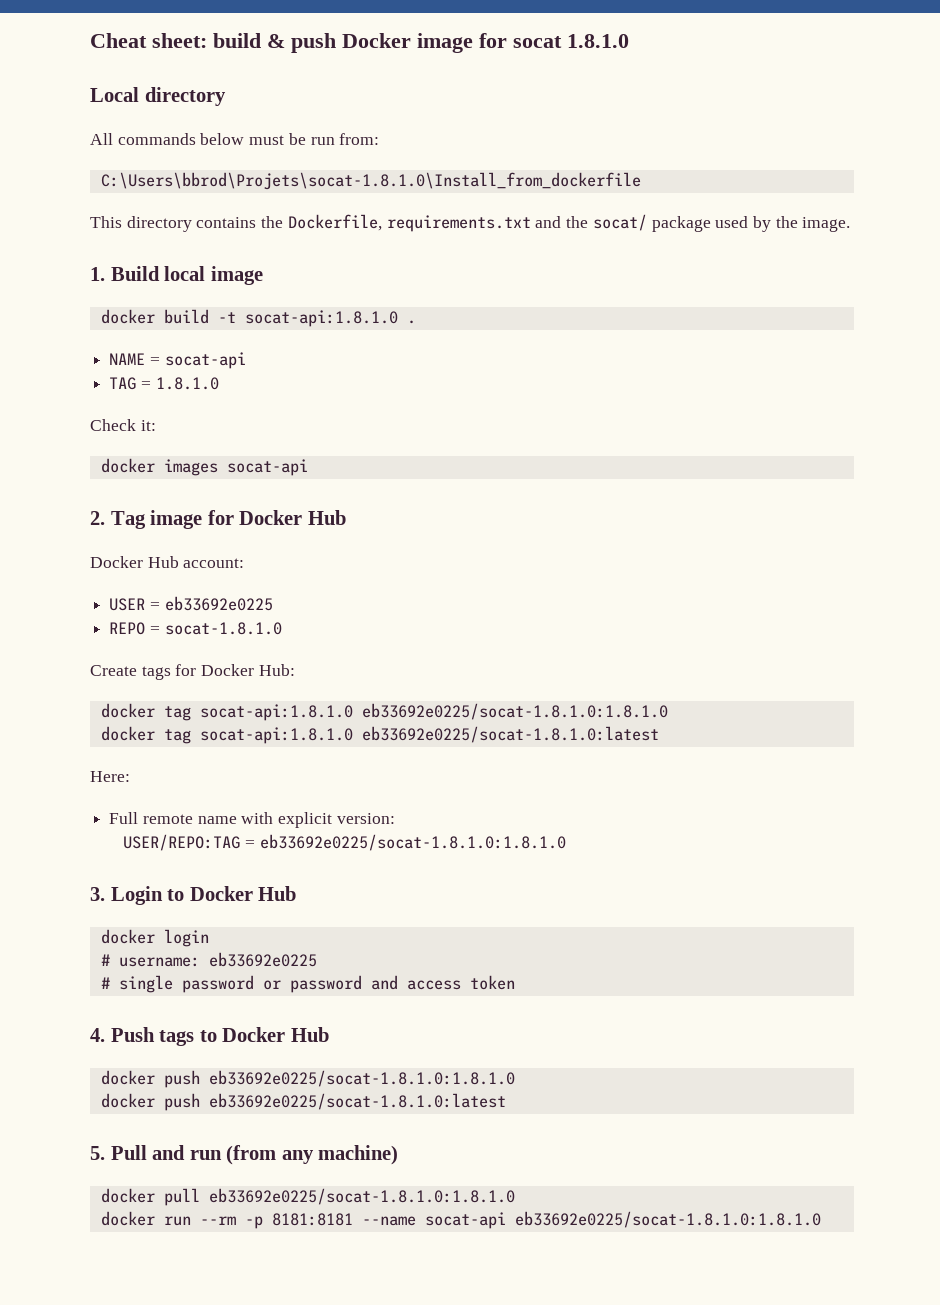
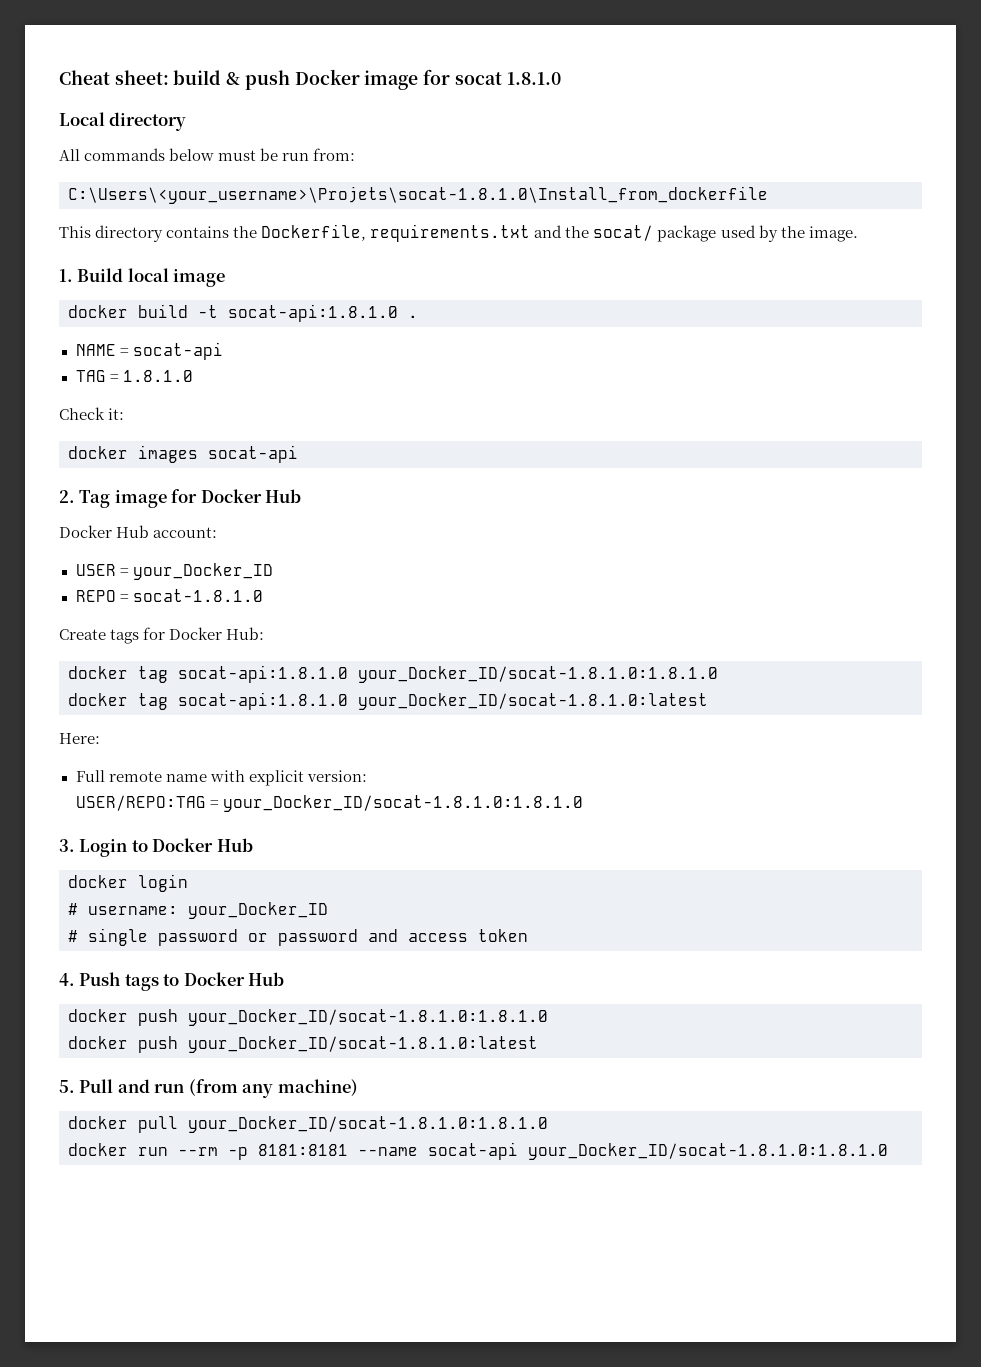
[100,172,641,190] C:\Users\bbrod\Projets\socat-1.8.1.0\Install_from_dockerfile -> [68,186,768,204] C:\Users\<your_username>\Projets\socat-1.8.1.0\Install_from_dockerfile
[164,596,273,611] eb33692e0225 -> [132,563,273,580] your_Docker_ID
[361,703,668,720] [100,726,659,744] eb33692e0225/socat-1.8.1.0:1.8.1.0 // docker tag socat-api:1.8.1.0 eb33692e0225/socat-1.8.1.0:latest -> [358,666,718,683] [68,692,708,710] your_Docker_ID/socat-1.8.1.0:1.8.1.0 // docker tag socat-api:1.8.1.0 your_Docker_ID/socat-1.8.1.0:latest
[259,834,566,851] eb33692e0225/socat-1.8.1.0:1.8.1.0 -> [223,795,584,812] your_Docker_ID/socat-1.8.1.0:1.8.1.0
[208,952,317,967] eb33692e0225 -> [188,902,328,919] your_Docker_ID
[208,1070,515,1087] [100,1093,506,1111] eb33692e0225/socat-1.8.1.0:1.8.1.0 // docker push eb33692e0225/socat-1.8.1.0:latest -> [188,1009,548,1026] [68,1036,538,1053] your_Docker_ID/socat-1.8.1.0:1.8.1.0 // docker push your_Docker_ID/socat-1.8.1.0:latest
[208,1188,515,1205] eb33692e0225/socat-1.8.1.0:1.8.1.0 -> [188,1116,548,1133] your_Docker_ID/socat-1.8.1.0:1.8.1.0
[514,1211,821,1228] eb33692e0225/socat-1.8.1.0:1.8.1.0 -> [528,1143,888,1160] your_Docker_ID/socat-1.8.1.0:1.8.1.0

